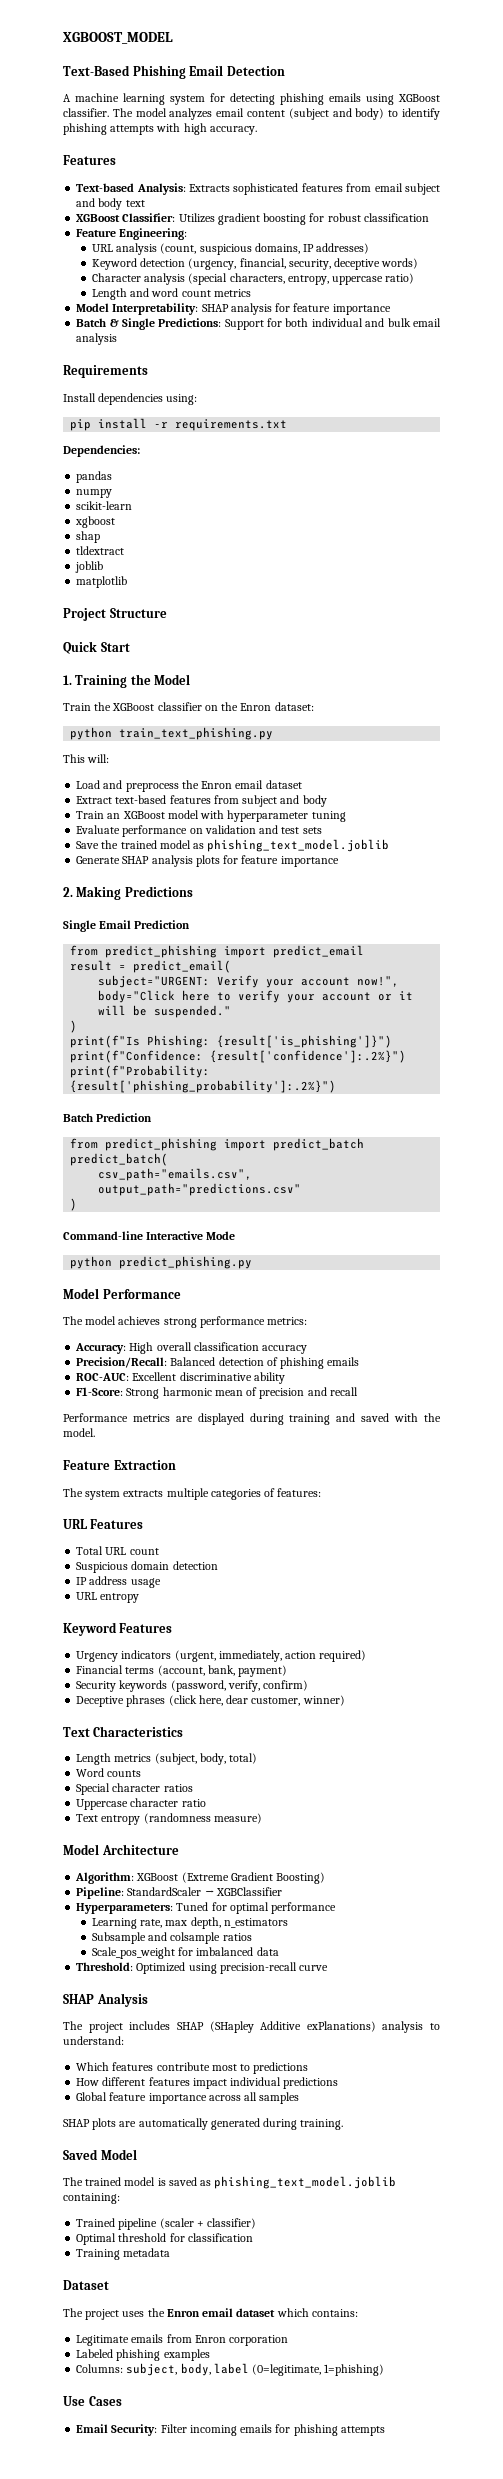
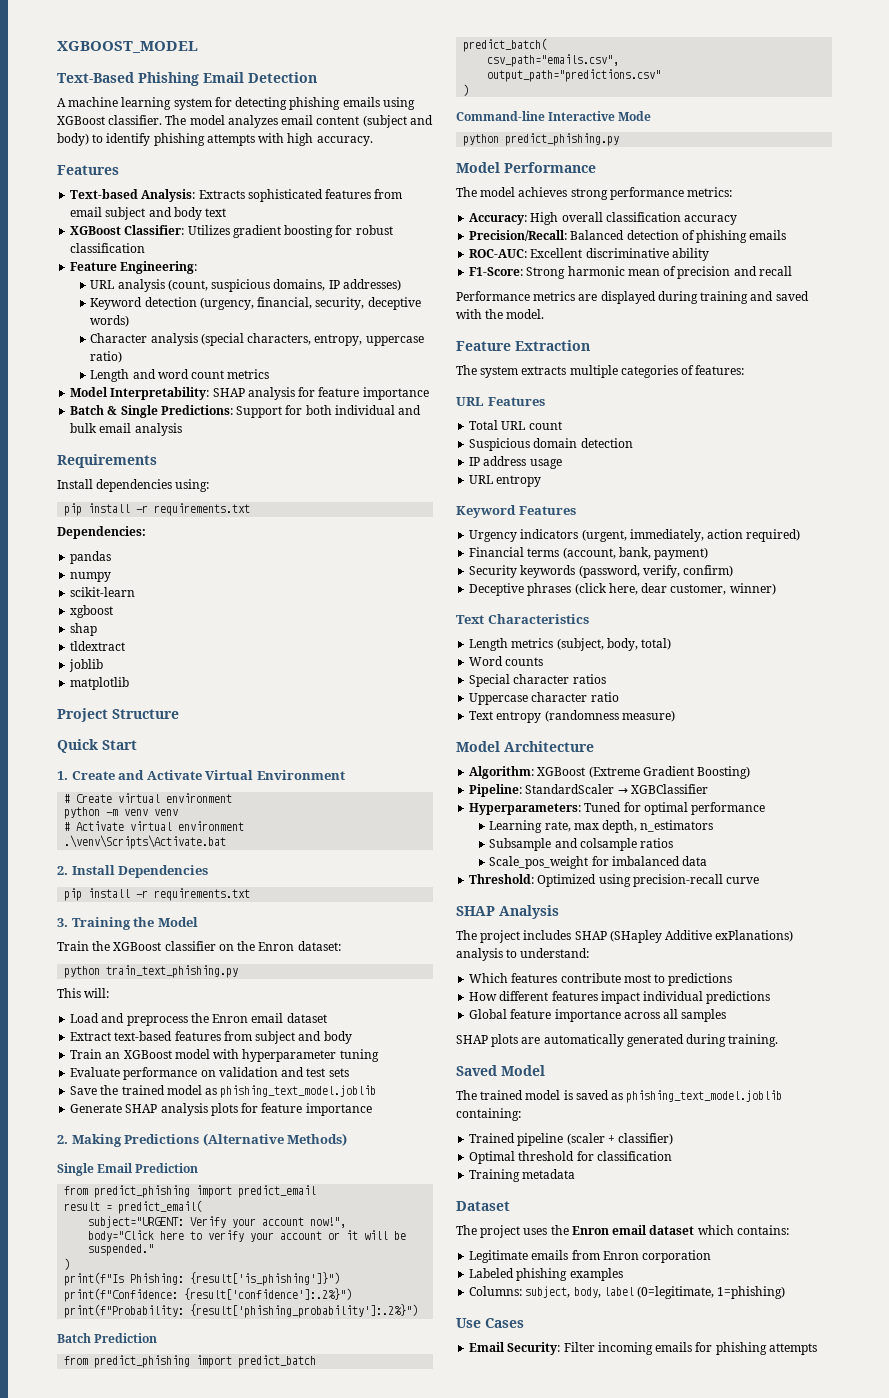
(72, 680) none -> [71,770,345,780] [64,793,233,803] [64,807,179,819] [64,821,245,831] [64,835,227,849] [57,865,209,878] [64,888,251,901] [57,918,68,927] Create and Activate Virtual Environment // # Create virtual environment // python -m venv venv // # Activate virtual environment // .\venv\Scripts\Activate.bat // 2. Install Dependencies // pip install -r requirements.txt // 3.
(193, 891) none -> [202,1133,348,1146] (Alternative Methods)

